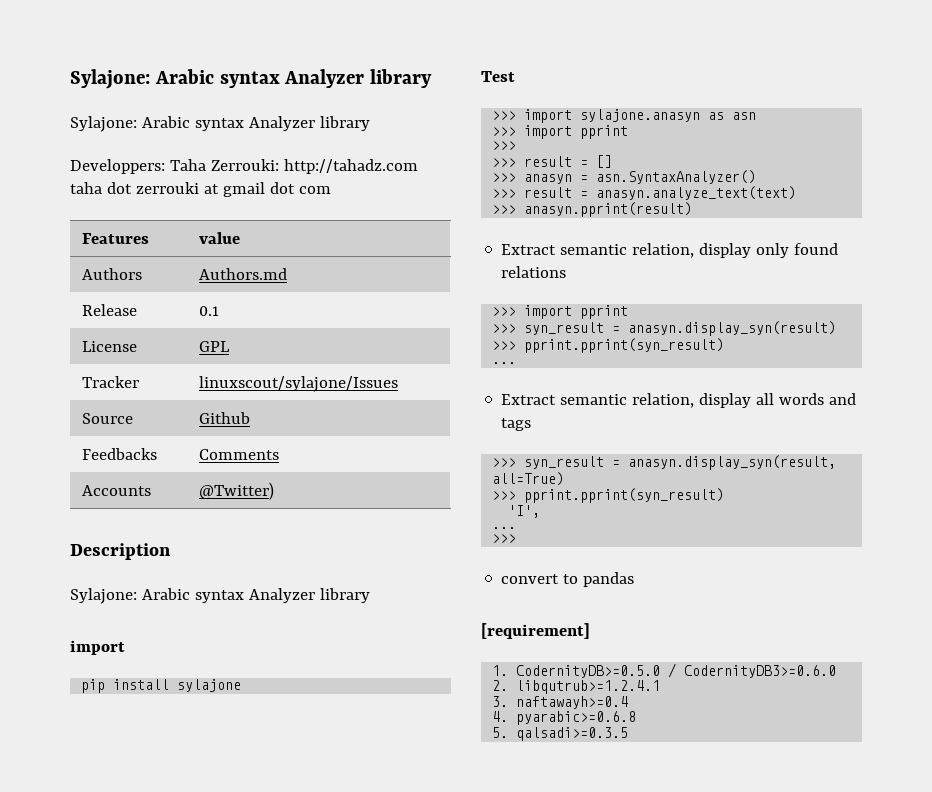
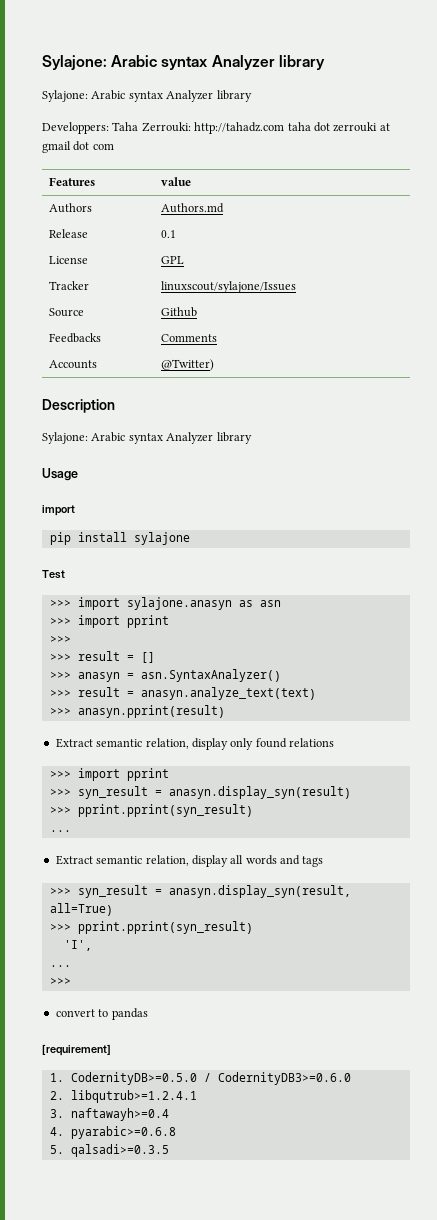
(370, 595) none -> [42,468,78,481] // Usage

